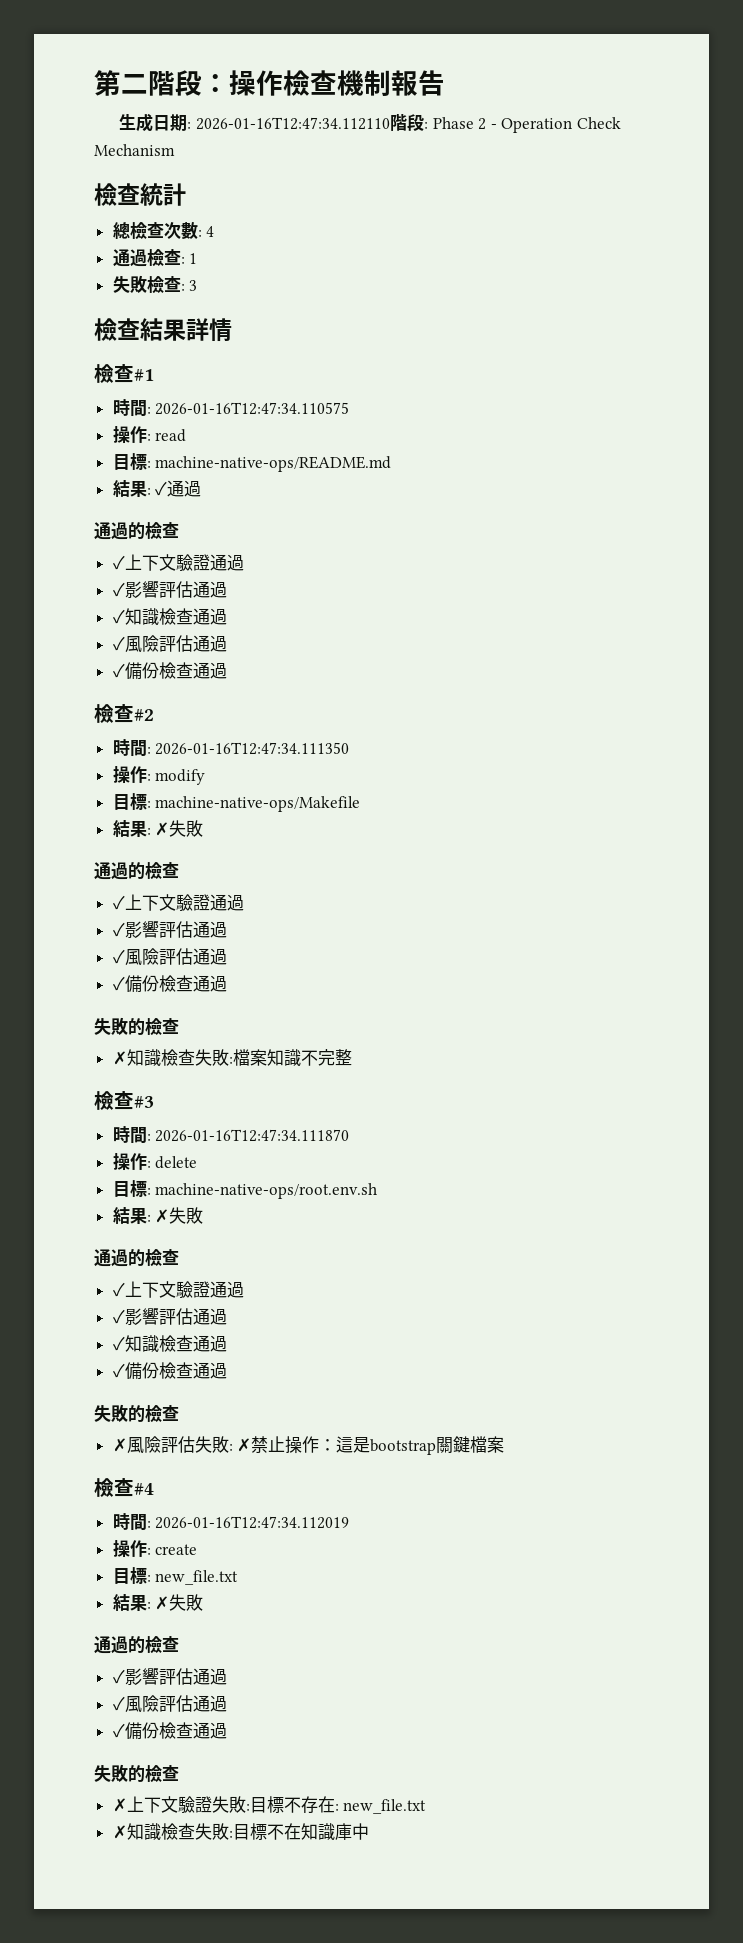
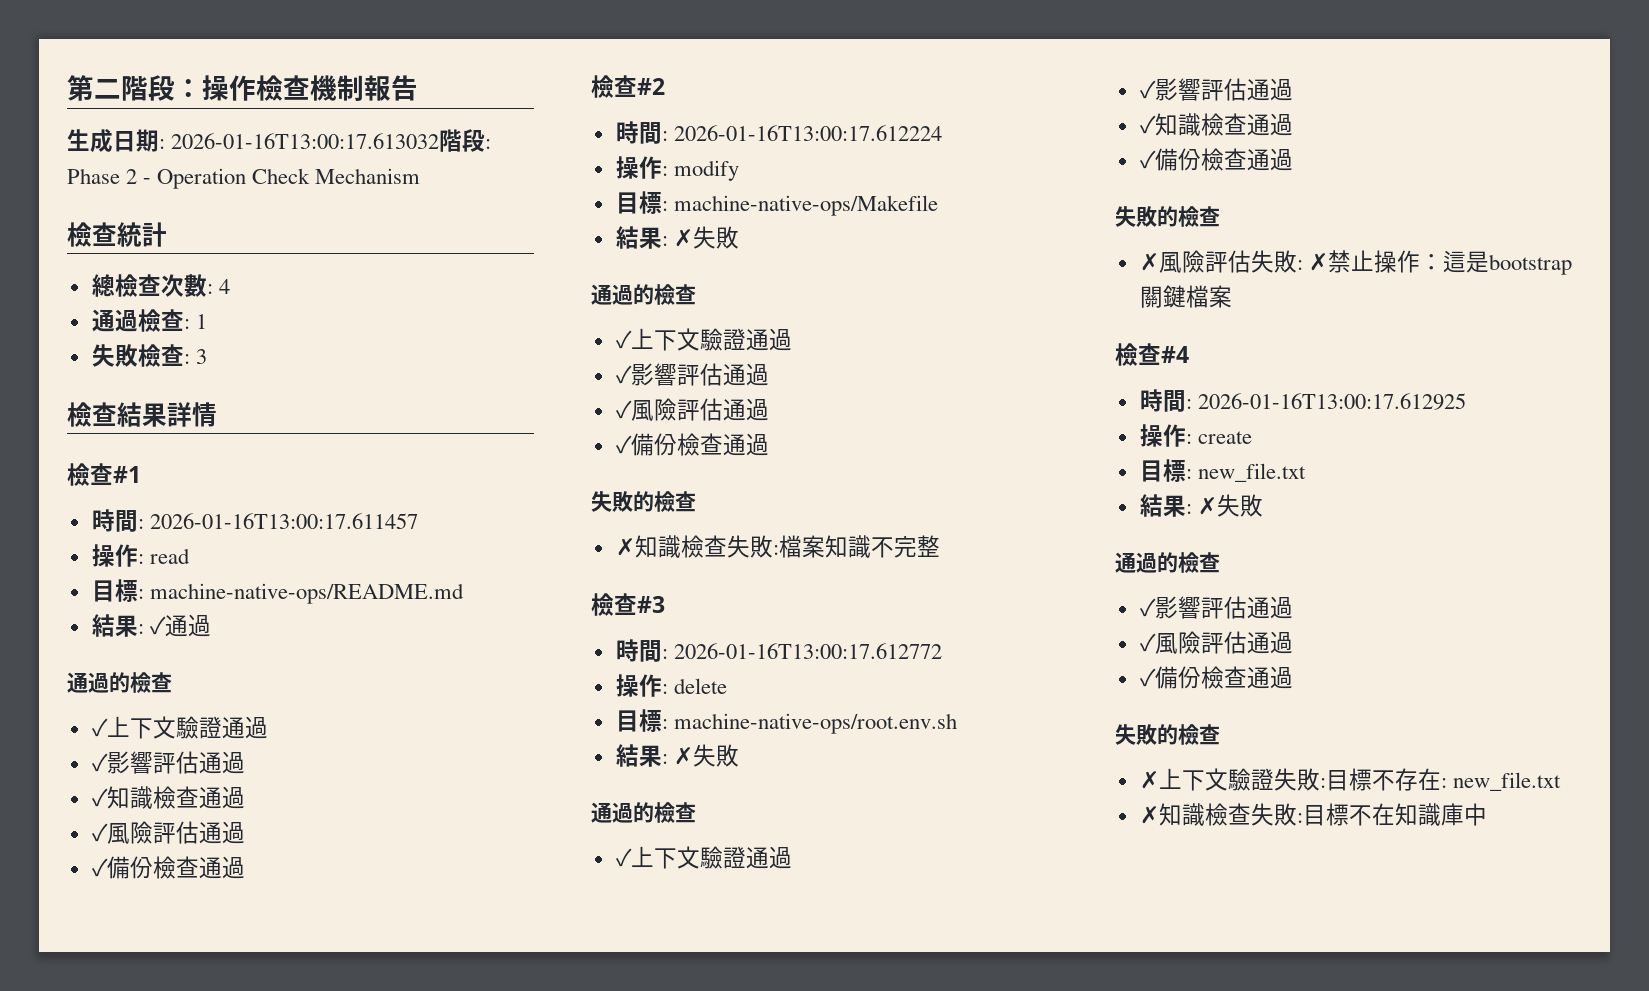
[195,117,390,130] 2026-01-16T12:47:34.112110 -> [171,133,440,149] 2026-01-16T13:00:17.613032
[155,402,350,415] 2026-01-16T12:47:34.110575 -> [149,513,418,529] 2026-01-16T13:00:17.611457
[155,742,350,755] 2026-01-16T12:47:34.111350 -> [673,125,942,141] 2026-01-16T13:00:17.612224
[155,1129,350,1142] 2026-01-16T12:47:34.111870 -> [673,643,942,659] 2026-01-16T13:00:17.612772
[155,1516,350,1529] 2026-01-16T12:47:34.112019 -> [1197,393,1466,410] 2026-01-16T13:00:17.612925

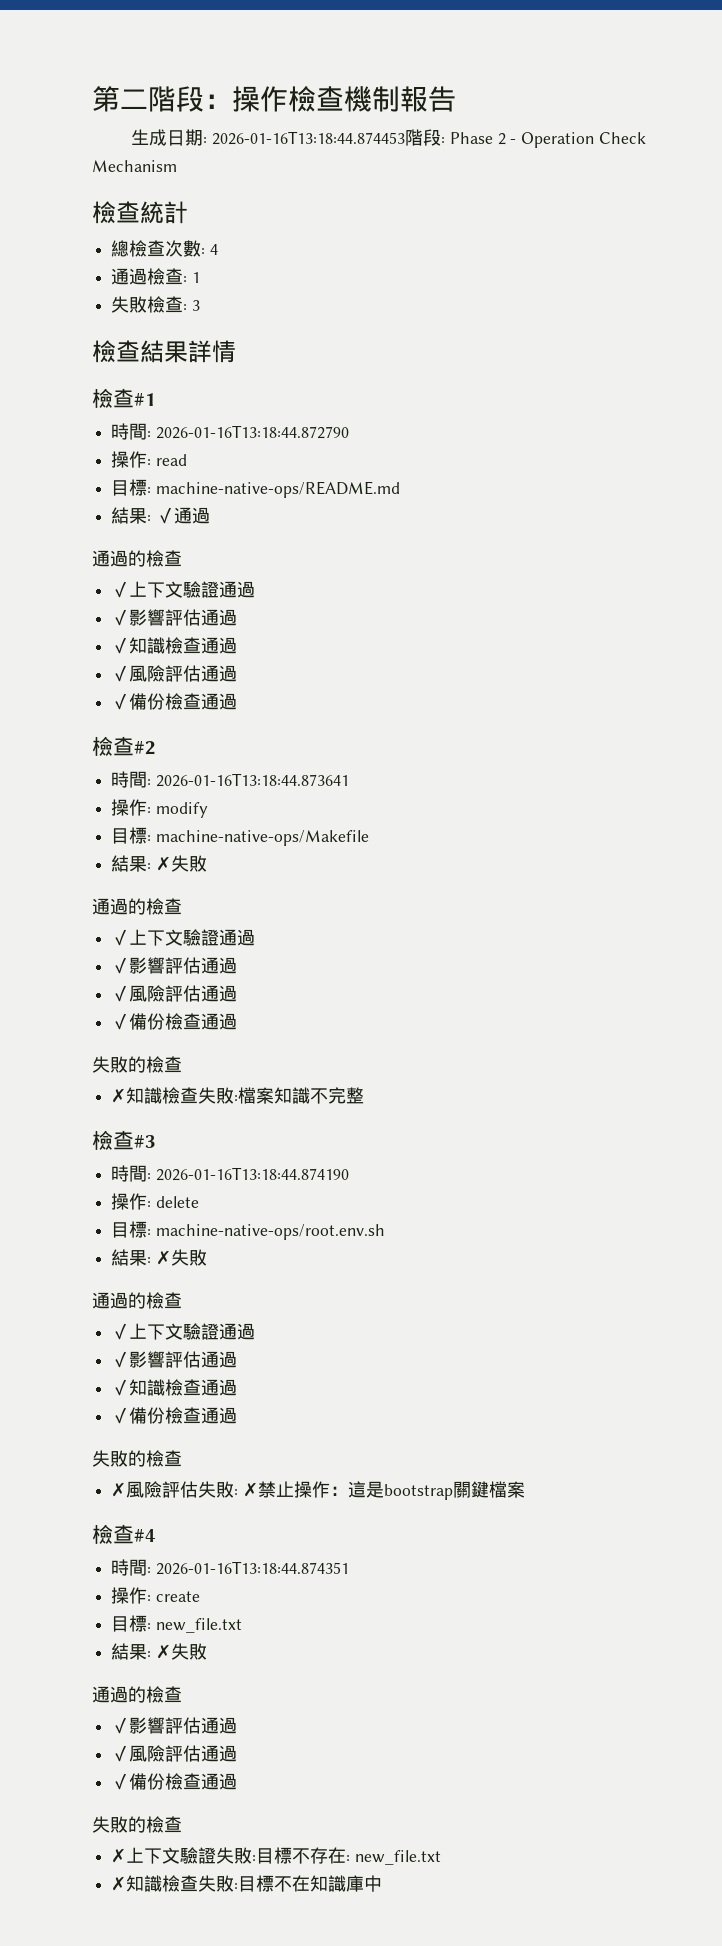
[171,133,440,149] 2026-01-16T13:00:17.613032 -> [212,131,406,145] 2026-01-16T13:18:44.874453
[149,513,418,529] 2026-01-16T13:00:17.611457 -> [155,425,349,439] 2026-01-16T13:18:44.872790
[673,125,942,141] 2026-01-16T13:00:17.612224 -> [155,773,349,787] 2026-01-16T13:18:44.873641
[673,643,942,659] 2026-01-16T13:00:17.612772 -> [155,1167,349,1181] 2026-01-16T13:18:44.874190
[1197,393,1466,410] 2026-01-16T13:00:17.612925 -> [155,1561,349,1575] 2026-01-16T13:18:44.874351

